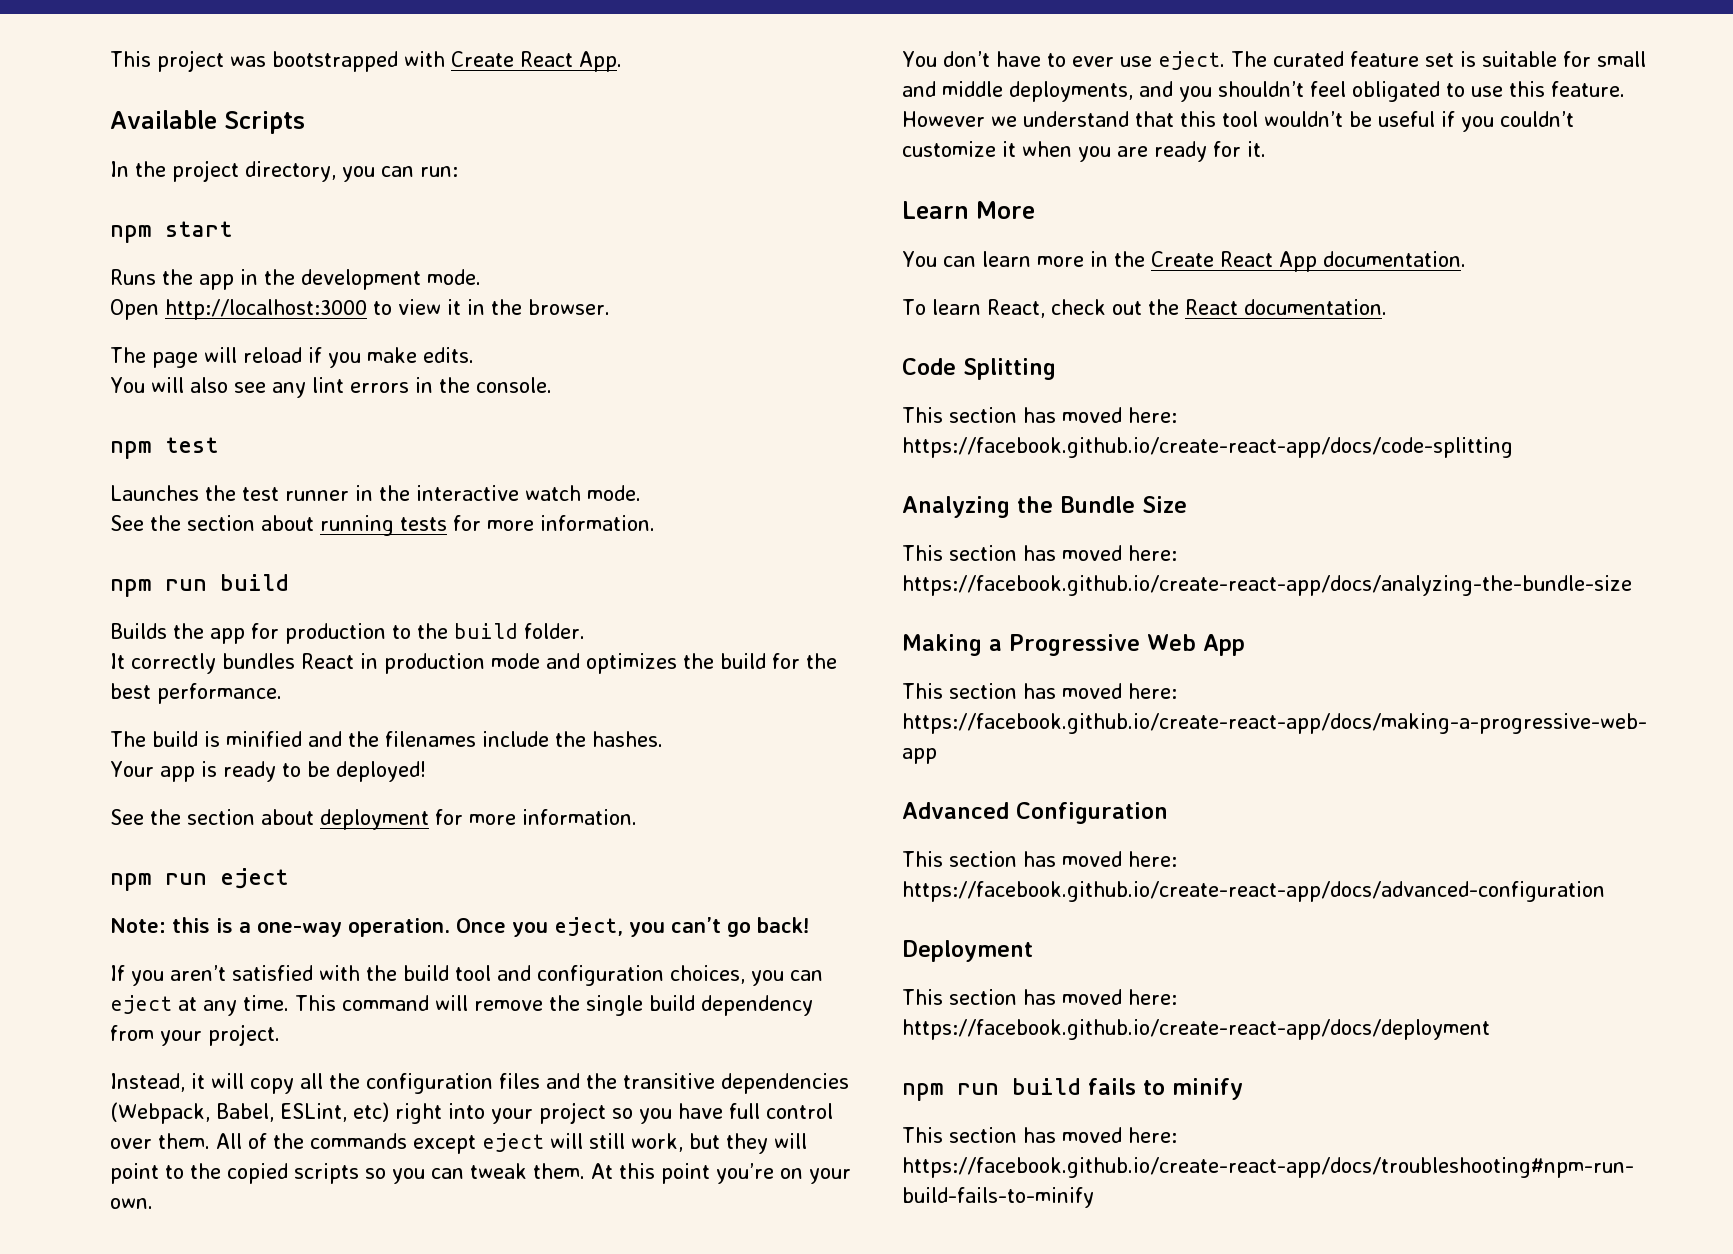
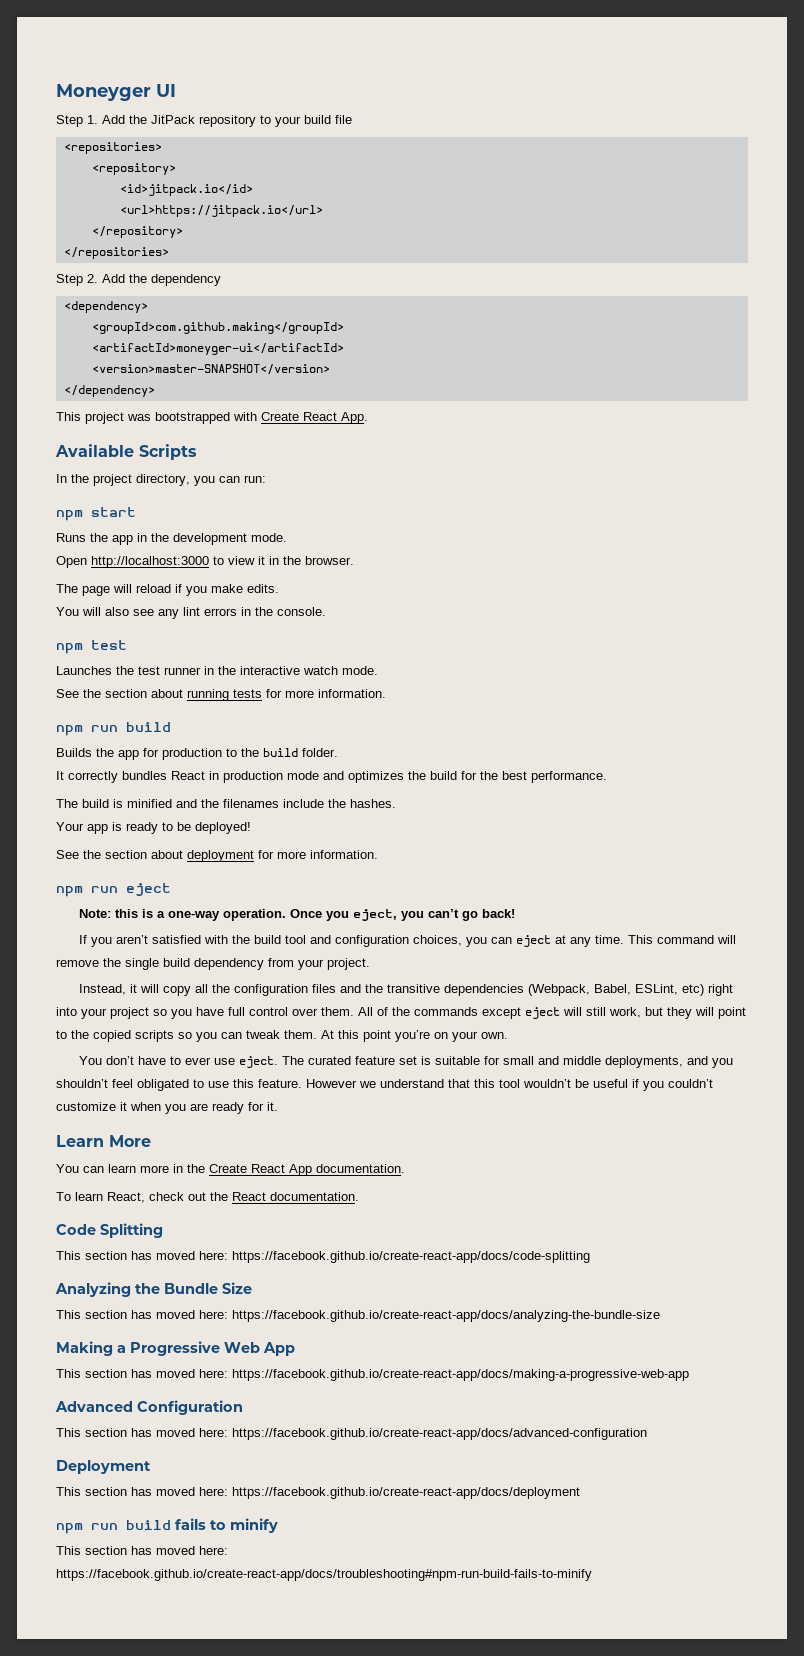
(110, 59) none -> [56,84,176,101] [56,115,352,127] [63,142,162,154] [91,163,176,175] [119,184,253,196] [119,205,323,217] [91,226,183,238] [63,247,169,259] [56,274,221,286] [63,301,148,313] [91,322,344,334] [91,343,344,355] [91,364,330,375] [63,385,155,397] Moneyger UI // Step 1. Add the JitPack repository to your build file // <repositories> // <repository> // <id>jitpack.io</id> // <url>https://jitpack.io</url> // </repository> // </repositories> // Step 2. Add the dependency // <dependency> // <groupId>com.github.making</groupId> // <artifactId>moneyger-ui</artifactId> // <version>master-SNAPSHOT</version> // </dependency> //

